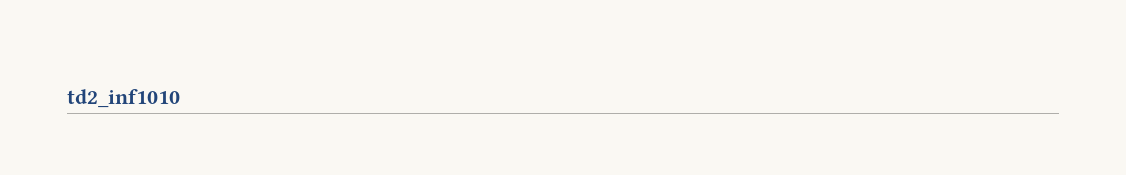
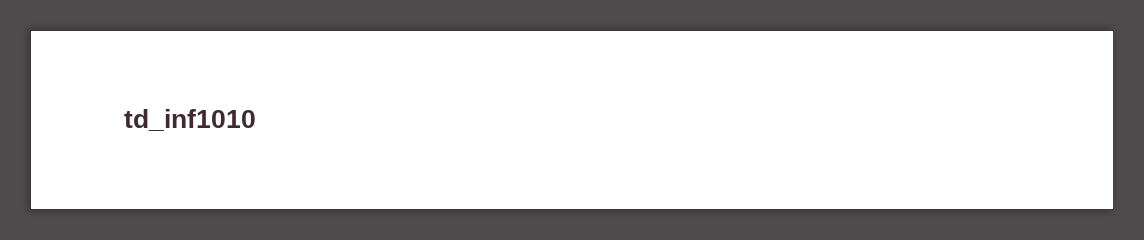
[67,89,180,108] td2_inf1010 -> [124,109,256,131] td_inf1010

